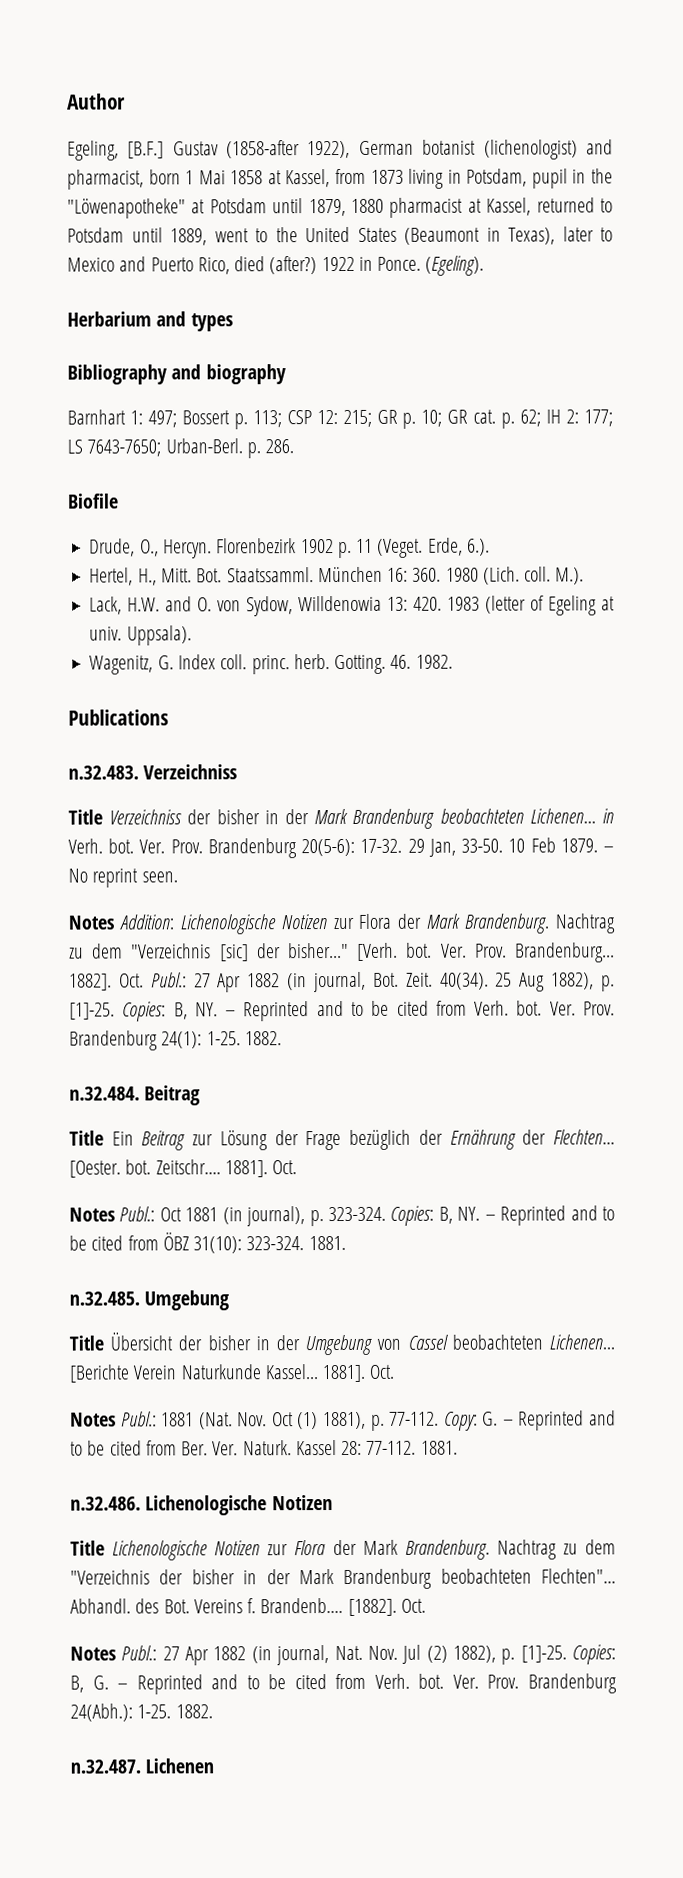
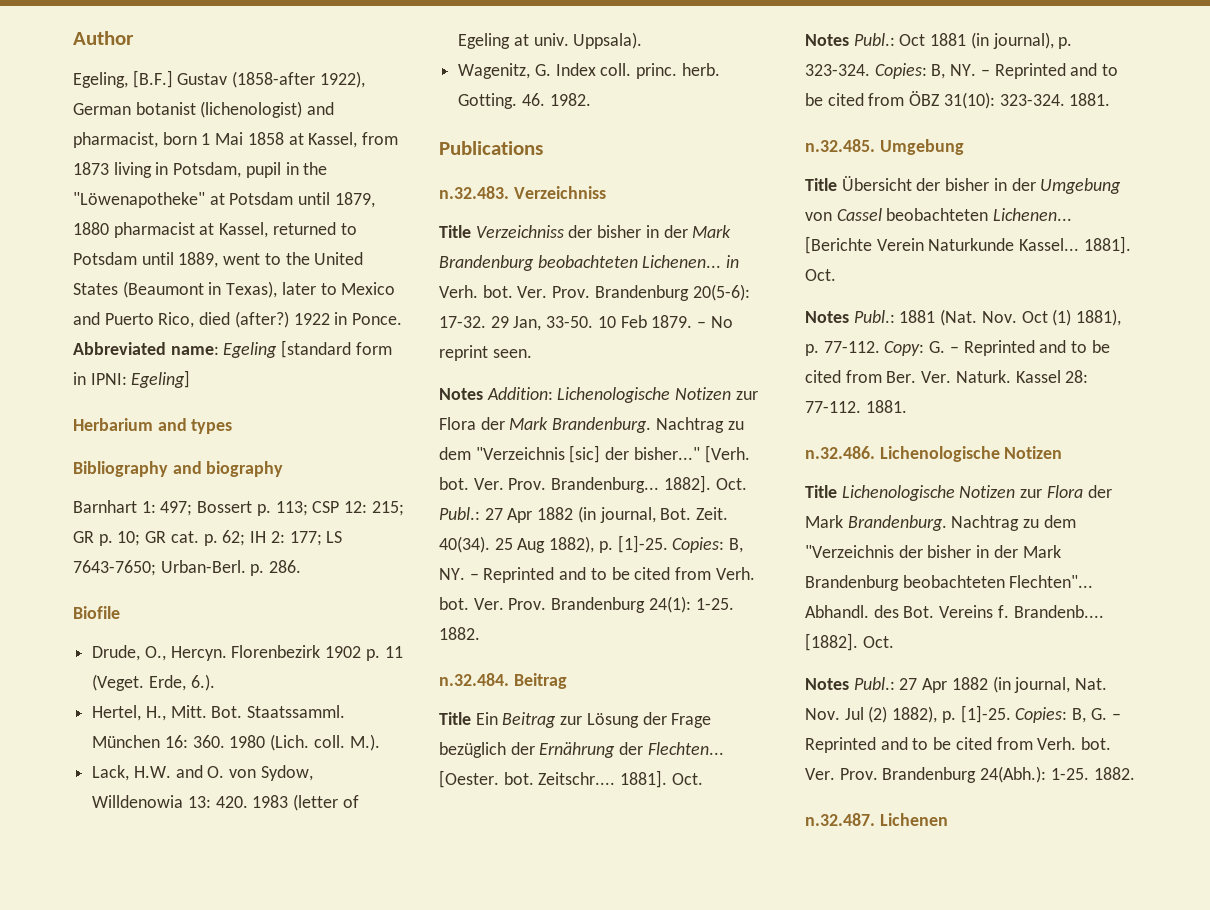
[425,255,485,276] (Egeling). -> [73,340,392,358] [73,370,191,388] Abbreviated name: Egeling [standard form in IPNI: Egeling]

